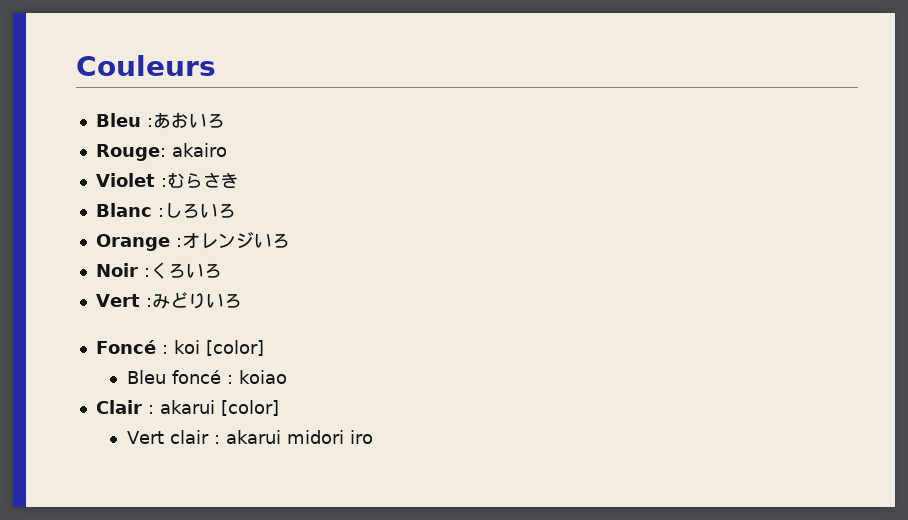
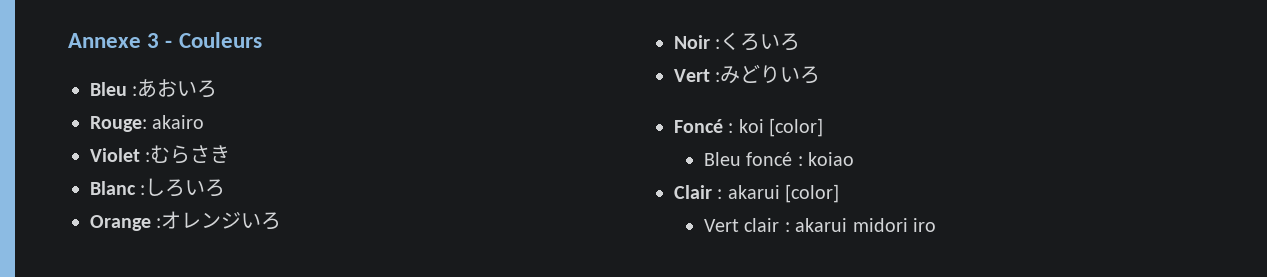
(76, 65) none -> [68,33,173,48] Annexe 3 -

